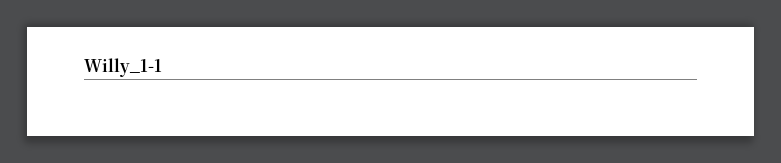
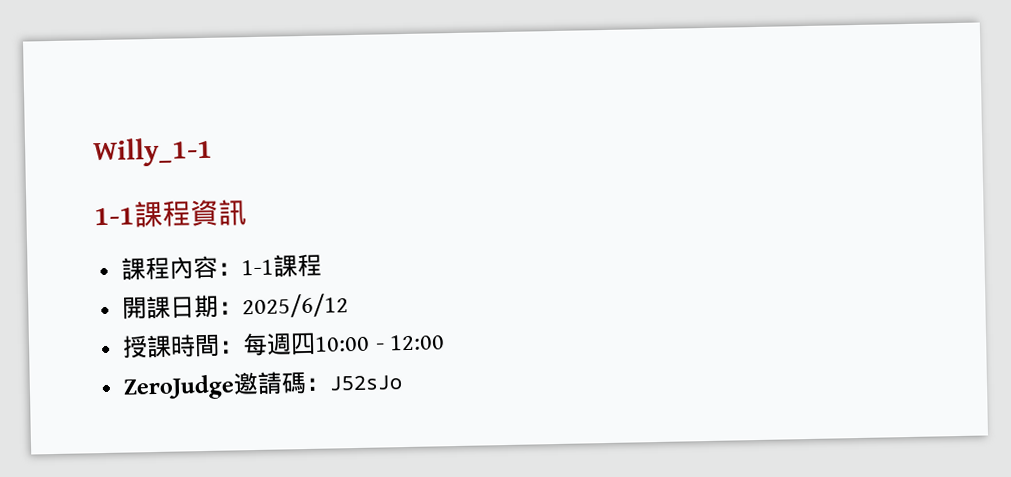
(162, 67) none -> [94,199,247,228] [121,253,323,281] [122,293,350,320] [122,332,446,359] [123,371,403,401] // 1-1課程資訊 // 課程內容：1-1課程 // 開課日期：2025/6/12 // 授課時間：每週四10:00 - 12:00 // ZeroJudge邀請碼：J52sJo

